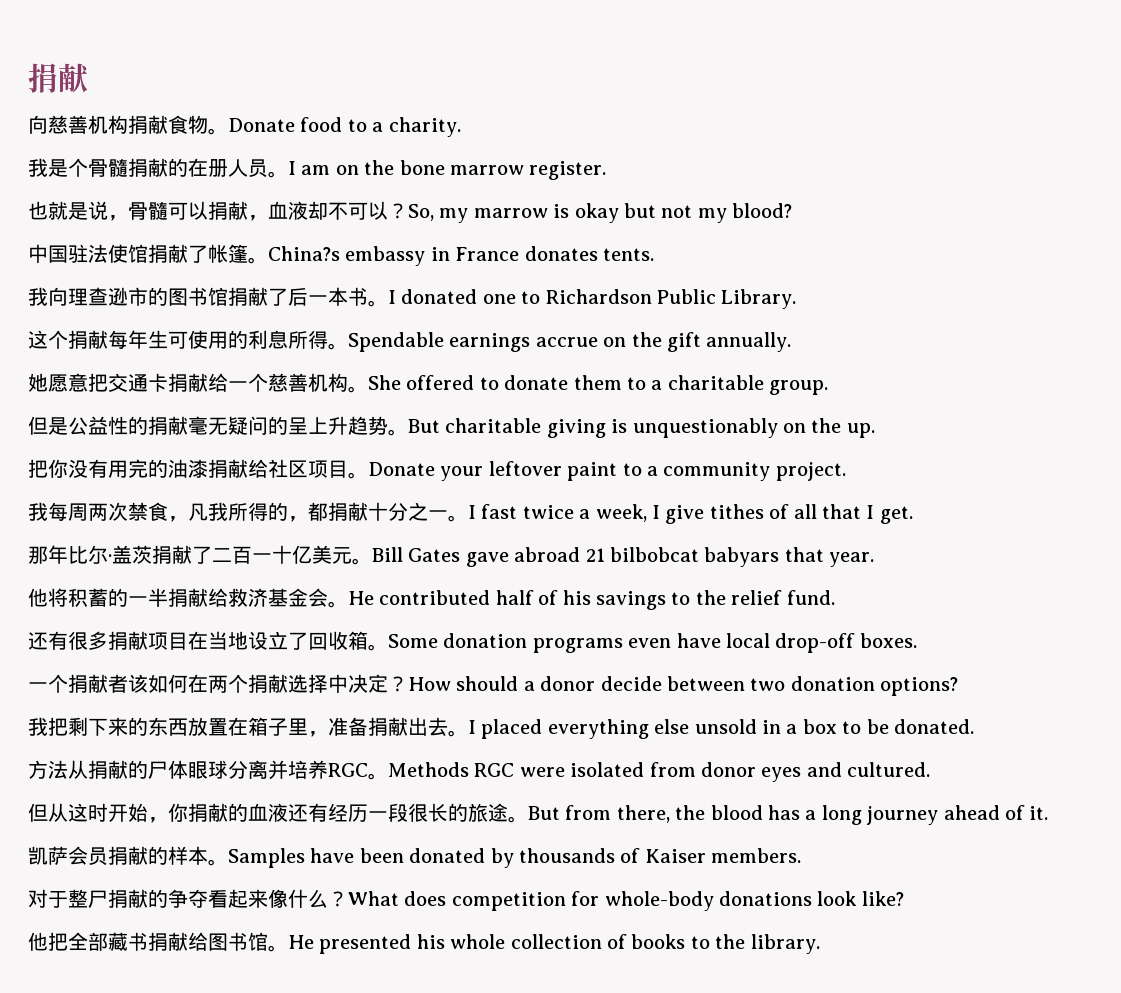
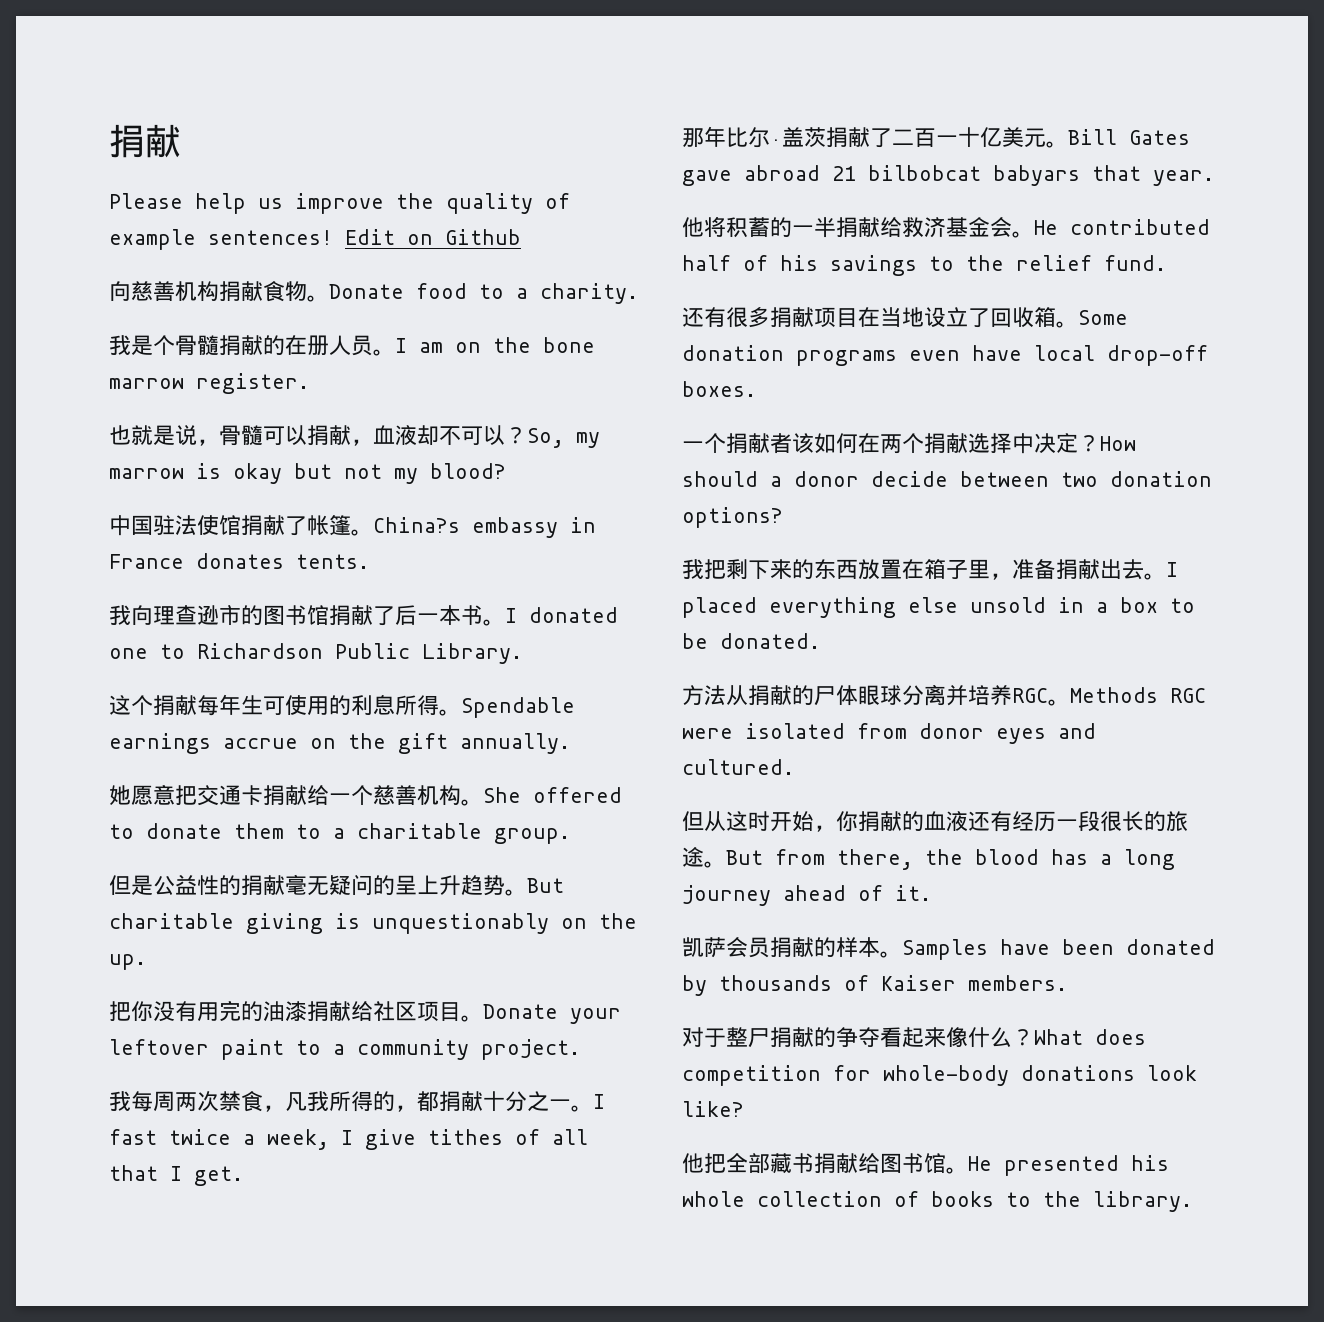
[28,63,89,93] 捐献 -> [109,124,181,158] [109,193,570,214] [109,229,521,250] 捐献 // Please help us improve the quality of example sentences! Edit on Github

